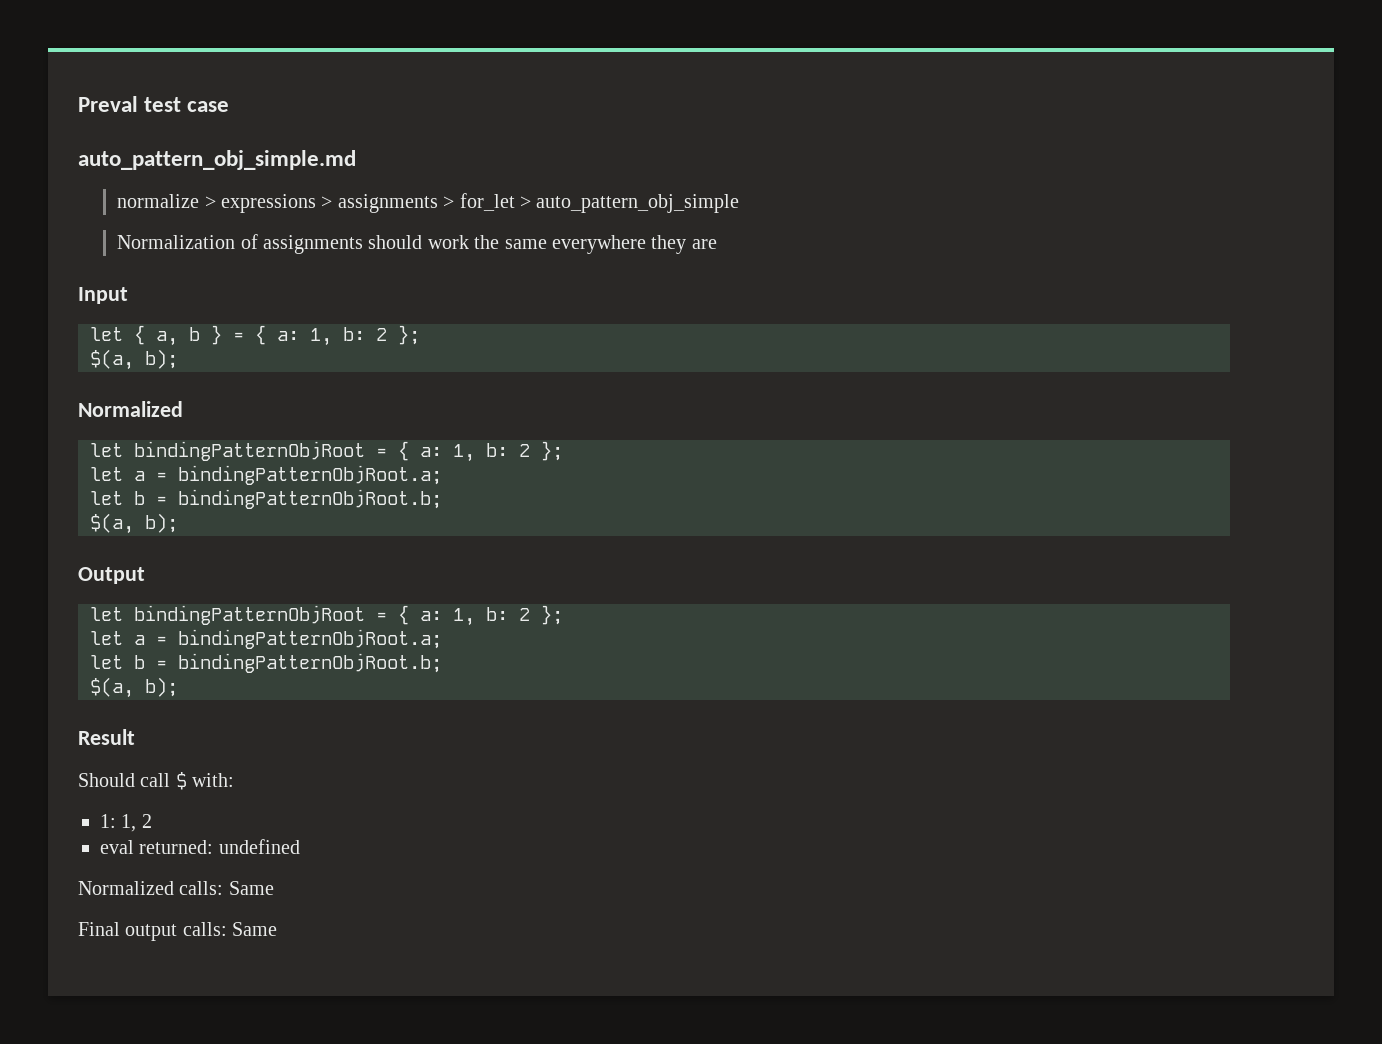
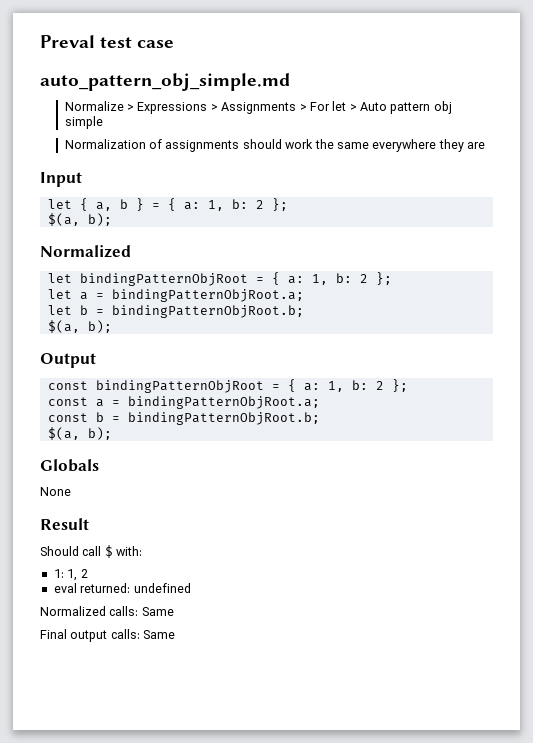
[117,193,740,213] normalize > expressions > assignments > for_let > auto_pattern_obj_simple -> [64,101,452,114] [64,116,103,129] Normalize > Expressions > Assignments > For let > Auto pattern obj simple
[90,605,563,626] [90,629,442,649] [90,653,442,673] [90,677,178,698] let bindingPatternObjRoot = { a: 1, b: 2 }; // let a = bindingPatternObjRoot.a; // let b = bindingPatternObjRoot.b; // $(a, b); -> [47,379,408,393] [47,396,320,409] [47,412,320,425] [47,427,112,440] [40,459,99,472] [40,487,71,496] const bindingPatternObjRoot = { a: 1, b: 2 }; // const a = bindingPatternObjRoot.a; // const b = bindingPatternObjRoot.b; // $(a, b); // Globals // None

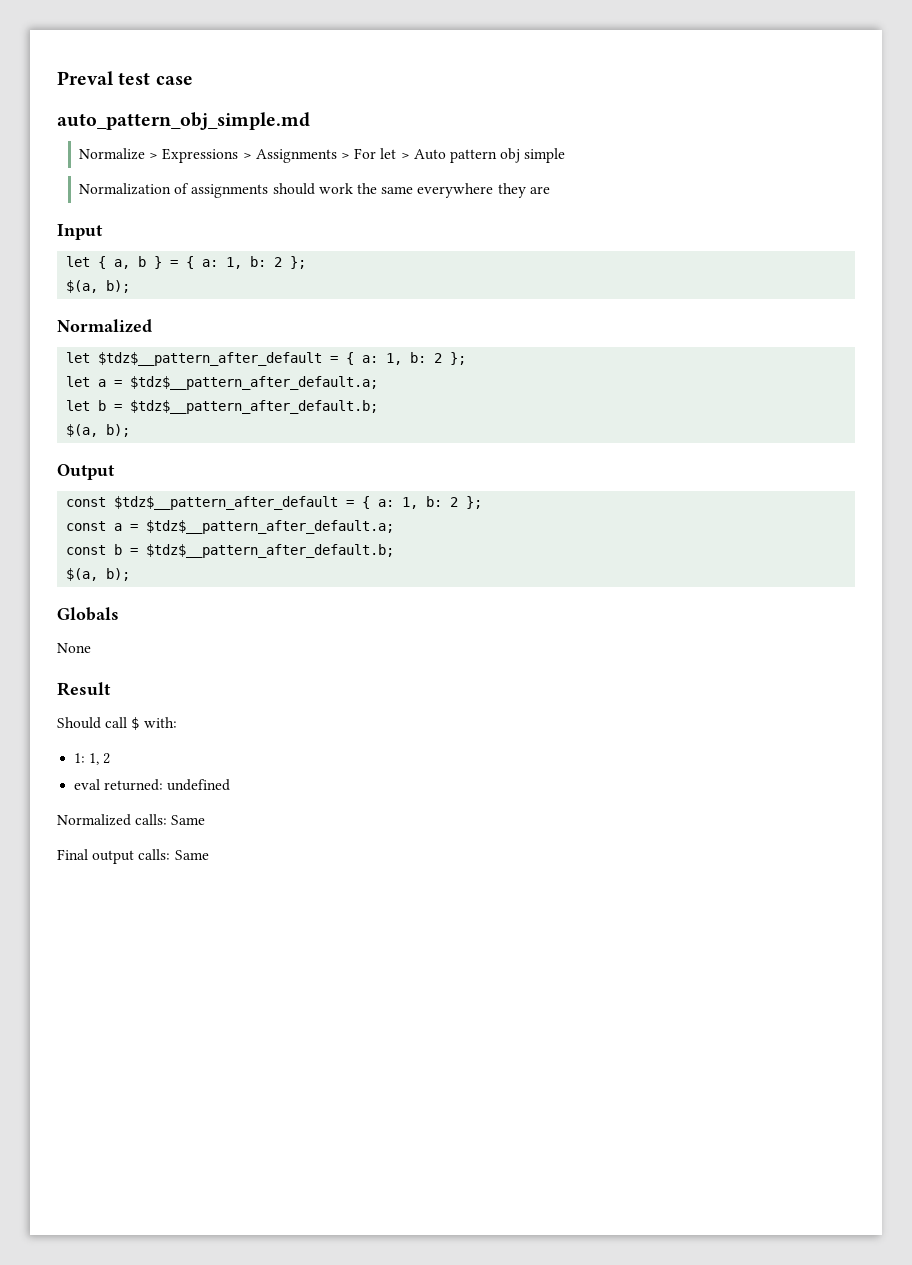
[79,273,248,286] bindingPatternObjRoot -> [98,352,323,366] $tdz$__pattern_after_default
[111,289,304,302] bindingPatternObjRoot.a; -> [130,376,379,390] $tdz$__pattern_after_default.a;
[111,305,304,318] bindingPatternObjRoot.b; -> [130,400,379,414] $tdz$__pattern_after_default.b;
[95,380,264,393] bindingPatternObjRoot -> [114,496,339,510] $tdz$__pattern_after_default
[127,396,320,409] bindingPatternObjRoot.a; -> [146,520,395,534] $tdz$__pattern_after_default.a;
[127,412,320,425] bindingPatternObjRoot.b; -> [146,544,395,558] $tdz$__pattern_after_default.b;

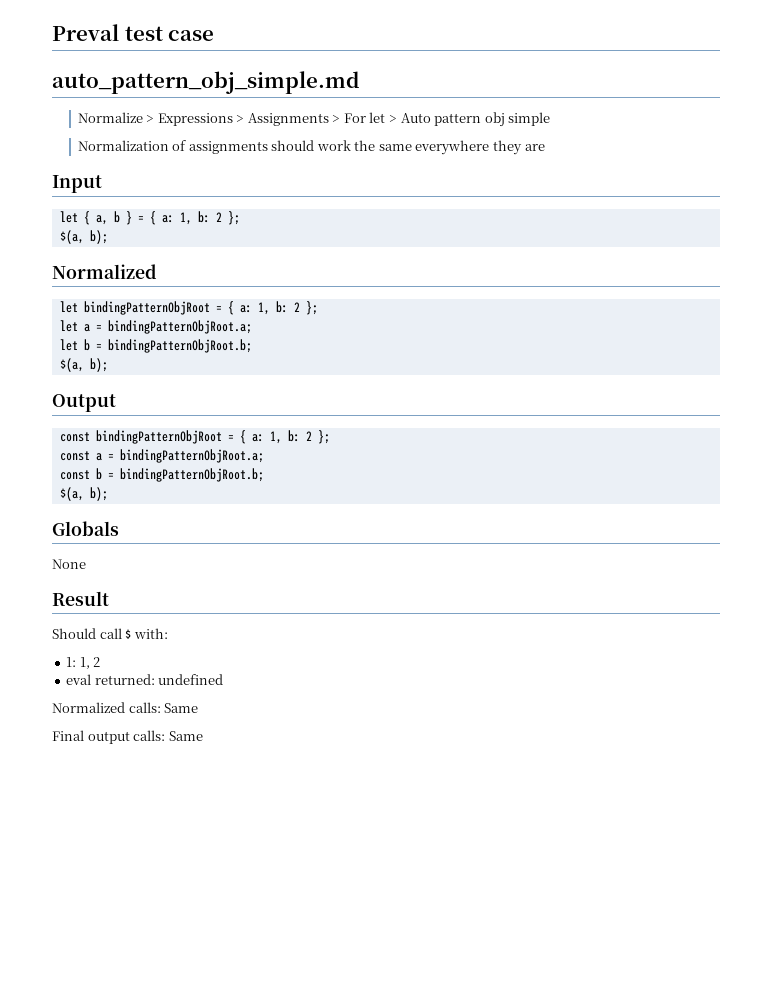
[98,352,323,366] $tdz$__pattern_after_default -> [83,301,210,315] bindingPatternObjRoot
[130,376,379,390] $tdz$__pattern_after_default.a; -> [107,320,252,334] bindingPatternObjRoot.a;
[130,400,379,414] $tdz$__pattern_after_default.b; -> [107,339,252,353] bindingPatternObjRoot.b;
[114,496,339,510] $tdz$__pattern_after_default -> [95,430,222,444] bindingPatternObjRoot
[146,520,395,534] $tdz$__pattern_after_default.a; -> [119,449,264,463] bindingPatternObjRoot.a;
[146,544,395,558] $tdz$__pattern_after_default.b; -> [119,468,264,482] bindingPatternObjRoot.b;

